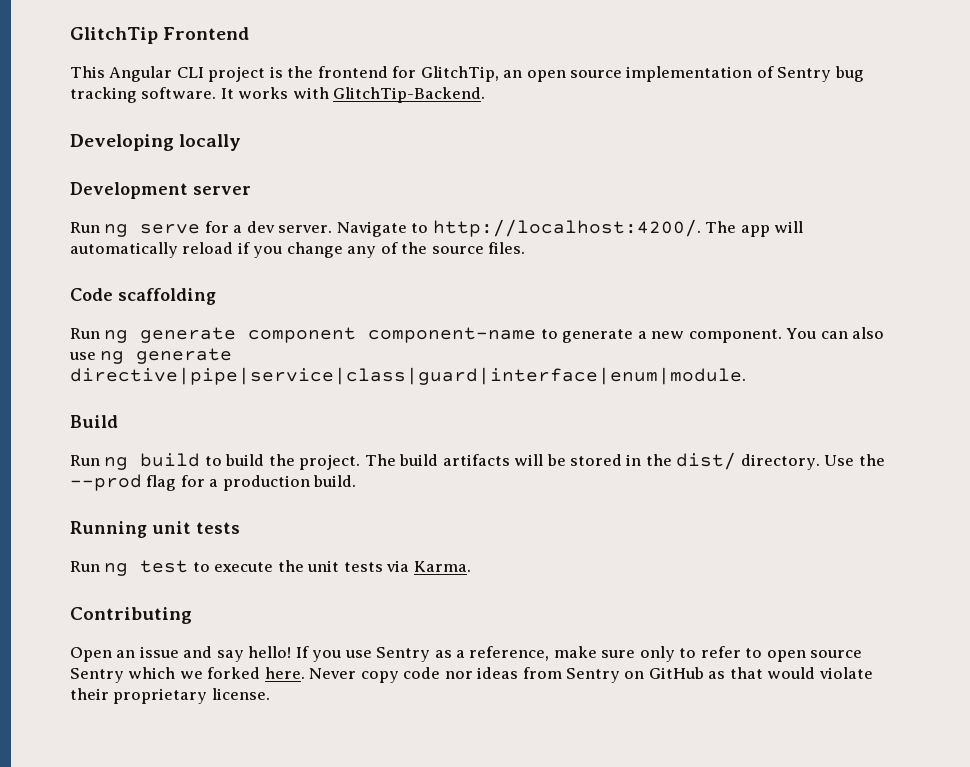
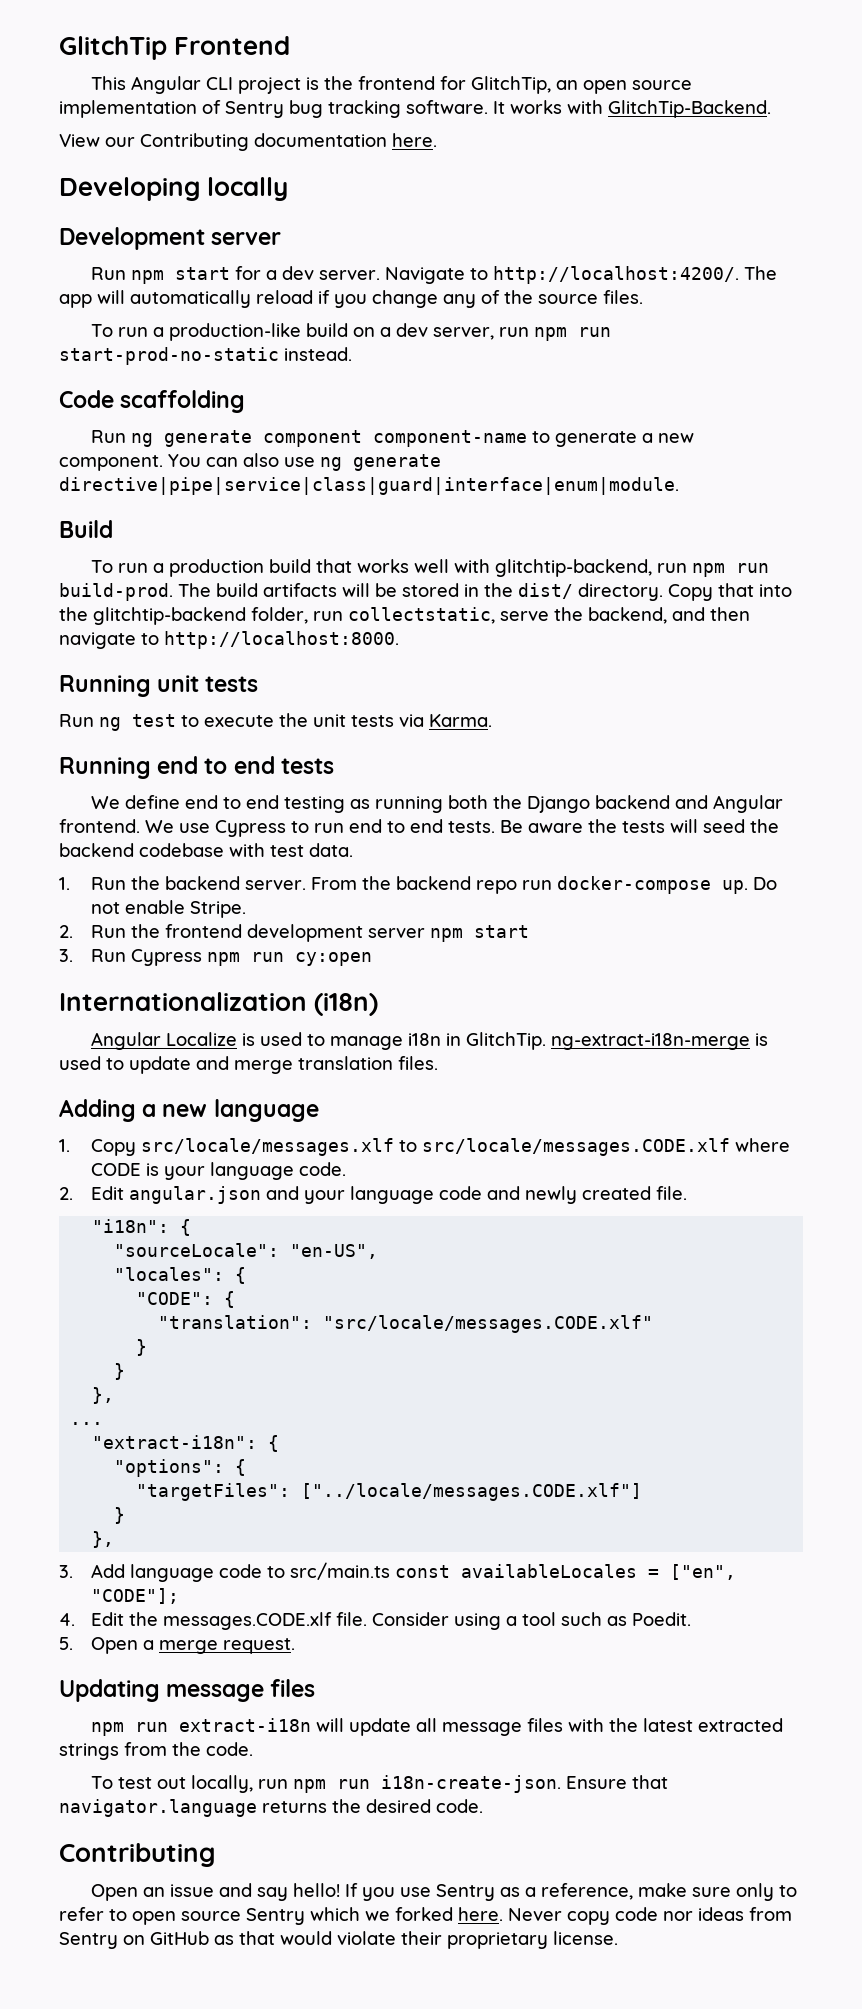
(486, 95) none -> [59,133,437,151] // View our Contributing documentation here.
[104,224,201,237] ng serve -> [131,267,231,284] npm start
(526, 248) none -> [91,323,612,341] [59,347,352,365] // To run a production-like build on a dev server, run npm run start-prod-no-static instead.
[70,453,361,470] Run ng build to build the project. -> [91,559,770,577] [59,583,173,601] To run a production build that works well with glitchtip-backend, run npm run build-prod.
[824,454,885,466] [70,474,357,491] Use the --prod flag for a production build. -> [668,583,792,601] [59,607,750,625] [59,631,399,649] Copy that into the glitchtip-backend folder, run collectstatic, serve the backend, and then navigate to http://localhost:8000.
(471, 566) none -> [59,756,334,779] [91,795,784,813] [59,819,779,837] [59,843,353,857] [59,876,777,894] [90,900,246,918] [59,924,529,942] [59,949,372,966] [59,992,379,1016] [91,1032,769,1050] [59,1056,438,1074] [59,1099,319,1122] [59,1138,790,1156] [90,1162,346,1180] [59,1186,687,1204] [92,1219,192,1236] [114,1243,379,1259] [114,1267,247,1284] [136,1291,236,1308] [158,1315,654,1333] [136,1339,148,1356] [114,1363,126,1380] [92,1387,115,1404] [70,1422,104,1425] [92,1435,280,1452] [114,1459,247,1477] [136,1483,643,1501] [114,1507,126,1524] [92,1531,115,1548] [59,1562,736,1582] [90,1588,179,1604] [59,1612,691,1630] [59,1637,295,1654] [59,1679,316,1702] [91,1718,784,1736] [59,1742,253,1760] [91,1775,669,1793] [59,1799,483,1817] // Running end to end tests // We define end to end testing as running both the Django backend and Angular frontend. We use Cypress to run end to end tests. Be aware the tests will seed the backend codebase with test data. // 1. Run the backend server. From the backend repo run docker-compose up. Do not enable Stripe. // 2. Run the frontend development server npm start // 3. Run Cypress npm run cy:open // Internationalization (i18n) // Angular Localize is used to manage i18n in GlitchTip. ng-extract-i18n-merge is used to update and merge translation files. // Adding a new language // 1. Copy src/locale/messages.xlf to src/locale/messages.CODE.xlf where CODE is your language code. // 2. Edit angular.json and your language code and newly created file. // "i18n": { // "sourceLocale": "en-US", // "locales": { // "CODE": { // "translation": "src/locale/messages.CODE.xlf" // } // } // }, // ... // "extract-i18n": { // "options": { // "targetFiles": ["../locale/messages.CODE.xlf"] // } // }, // 3. Add language code to src/main.ts const availableLocales = ["en", "CODE"]; // 4. Edit the messages.CODE.xlf file. Consider using a tool such as Poedit. // 5. Open a merge request. // Updating message files // npm run extract-i18n will update all message files with the latest extracted strings from the code. // To test out locally, run npm run i18n-create-json. Ensure that navigator.language returns the desired code.

